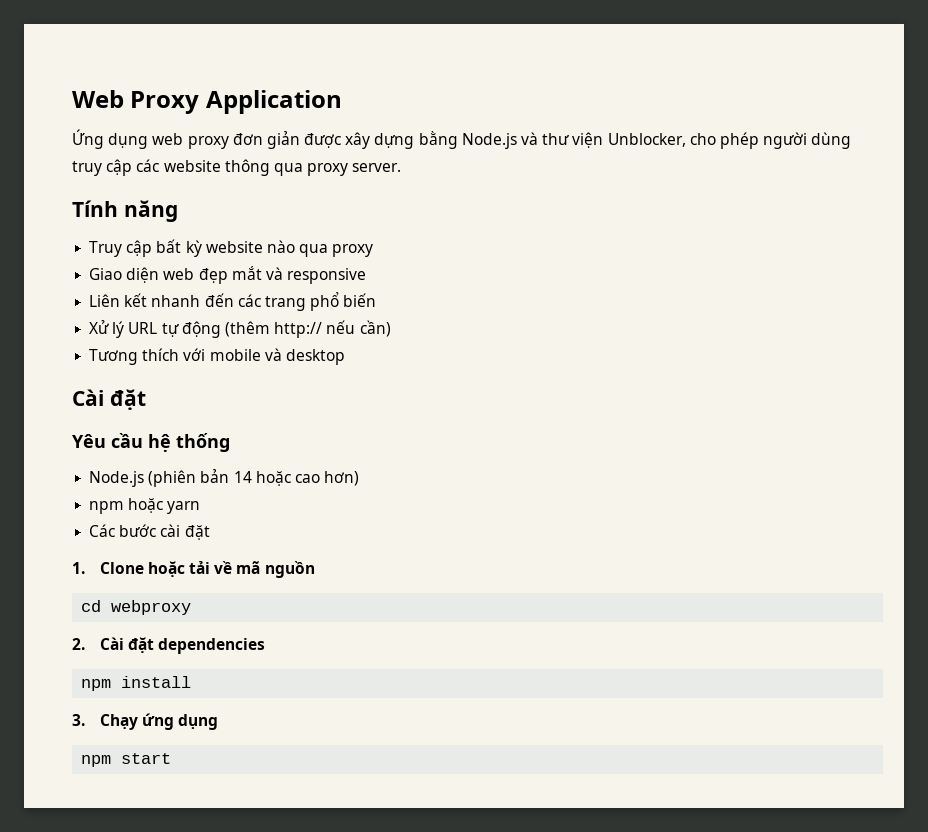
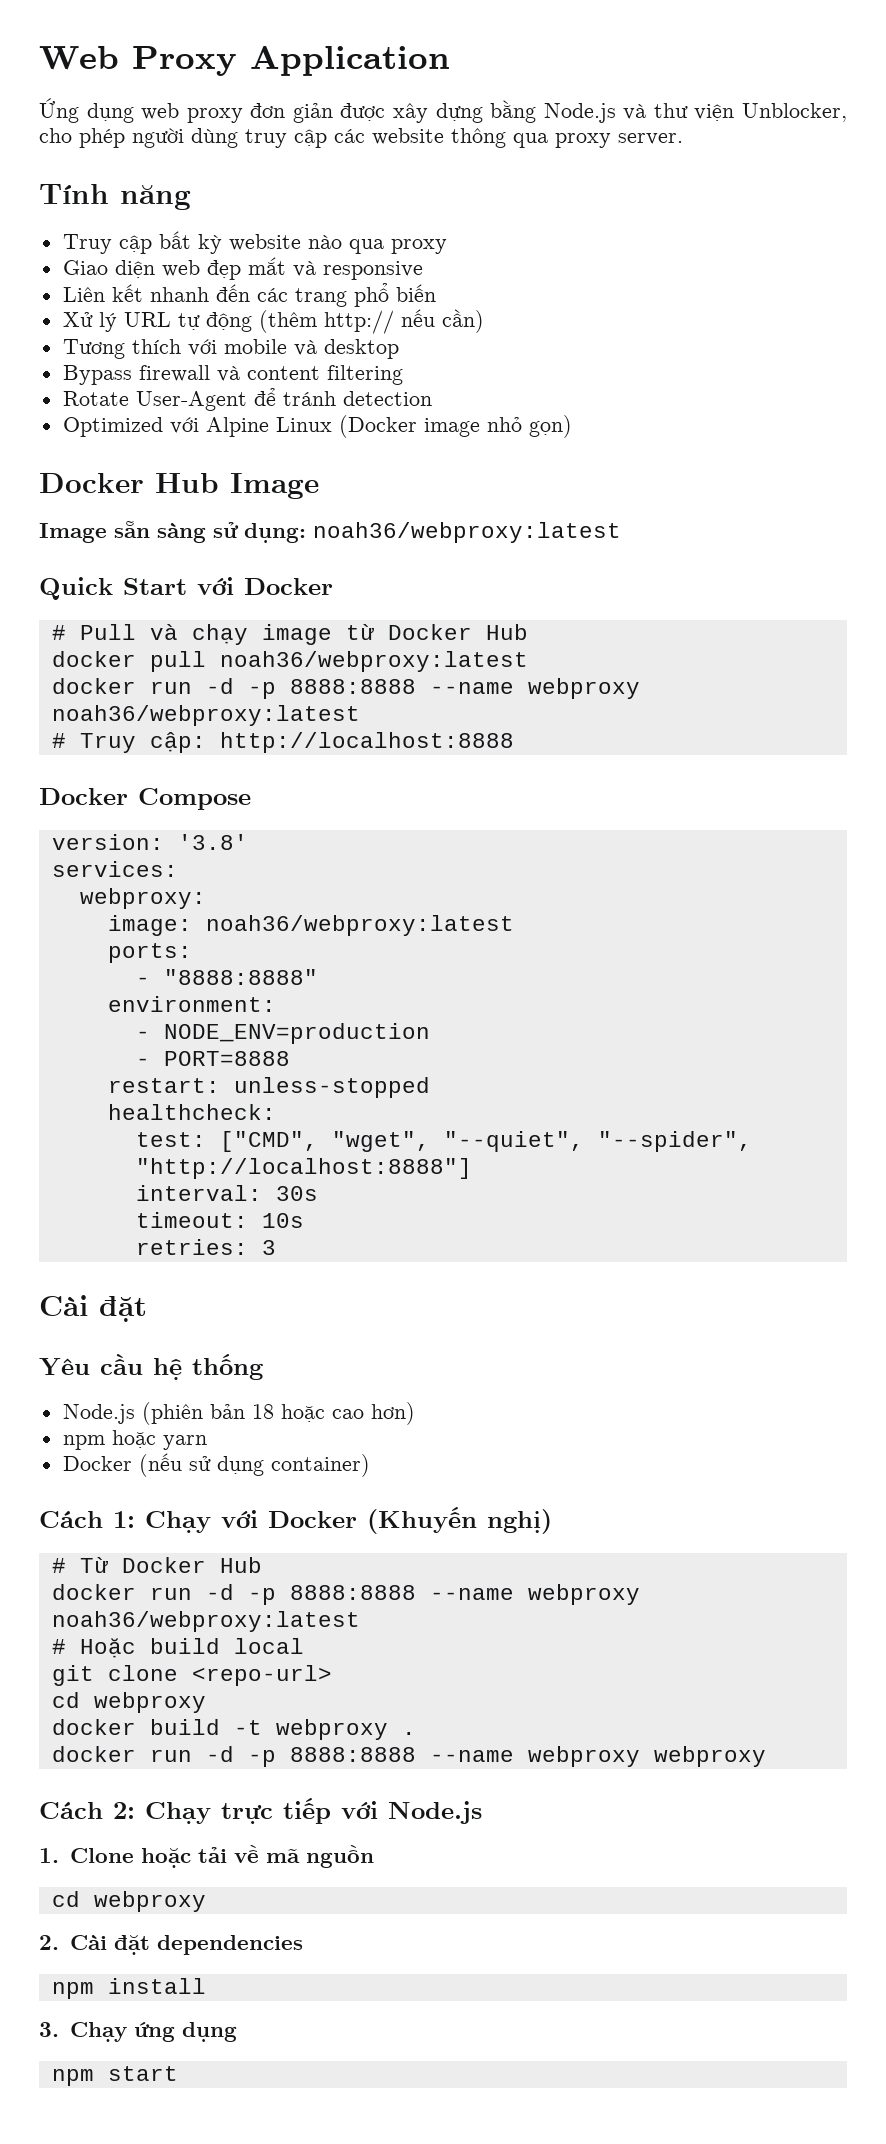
(345, 357) none -> [62,365,403,385] [62,388,432,411] [62,415,572,438] [39,473,319,499] [39,521,621,543] [39,577,333,600] [51,624,528,645] [51,651,528,672] [51,678,640,699] [51,705,360,726] [51,732,514,753] [39,788,251,810] [51,834,248,850] [51,861,178,877] [79,888,206,909] [107,915,514,936] [107,943,192,963] [135,969,318,985] [107,996,276,1012] [135,1023,430,1044] [135,1051,290,1066] [107,1077,430,1098] [107,1104,276,1120] [135,1131,752,1152] [135,1158,472,1179] [135,1185,318,1201] [135,1212,304,1228] [135,1239,276,1255] // Bypass firewall và content filtering // Rotate User-Agent để tránh detection // Optimized với Alpine Linux (Docker image nhỏ gọn) // Docker Hub Image // Image sẵn sàng sử dụng: noah36/webproxy:latest // Quick Start với Docker // # Pull và chạy image từ Docker Hub // docker pull noah36/webproxy:latest // docker run -d -p 8888:8888 --name webproxy noah36/webproxy:latest // # Truy cập: http://localhost:8888 // Docker Compose // version: '3.8' // services: // webproxy: // image: noah36/webproxy:latest // ports: // - "8888:8888" // environment: // - NODE_ENV=production // - PORT=8888 // restart: unless-stopped // healthcheck: // test: ["CMD", "wget", "--quiet", "--spider", "http://localhost:8888"] // interval: 30s // timeout: 10s // retries: 3
[233,471,252,483] 14 -> [251,1404,274,1419] 18
[89,524,210,540] Các bước cài đặt -> [62,1453,370,1477] [39,1507,552,1534] [51,1557,262,1573] [51,1584,640,1605] [51,1611,360,1632] [51,1638,304,1658] [51,1665,332,1686] [51,1692,206,1713] [51,1719,416,1740] [51,1746,766,1767] [39,1798,482,1824] Docker (nếu sử dụng container) // Cách 1: Chạy với Docker (Khuyến nghị) // # Từ Docker Hub // docker run -d -p 8888:8888 --name webproxy noah36/webproxy:latest // # Hoặc build local // git clone <repo-url> // cd webproxy // docker build -t webproxy . // docker run -d -p 8888:8888 --name webproxy webproxy // Cách 2: Chạy trực tiếp với Node.js

